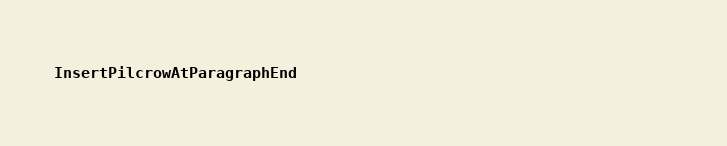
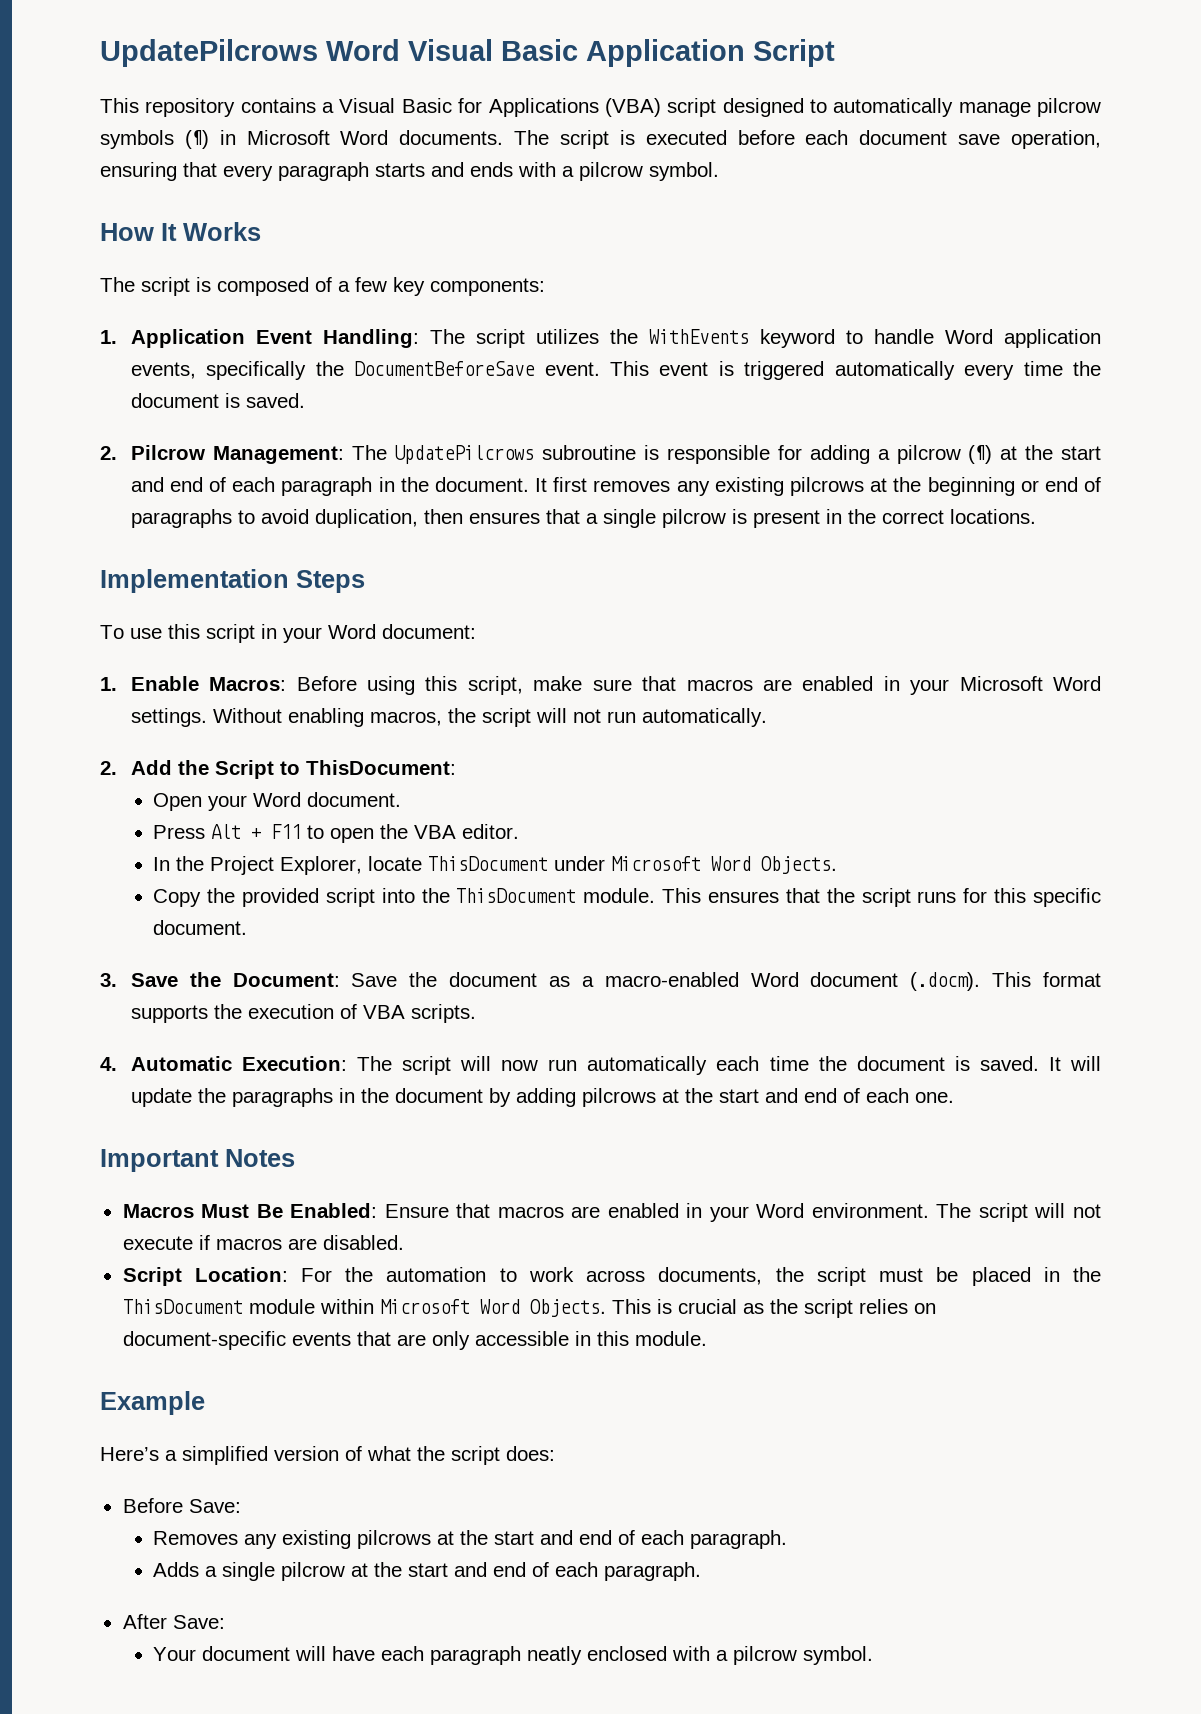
[54,66,297,81] InsertPilcrowAtParagraphEnd -> [100,39,835,67] [100,98,1101,117] [100,130,1101,149] [100,162,719,181] [100,222,261,241] [100,277,545,296] [100,329,1102,348] [130,361,1101,380] [130,393,305,408] [100,445,1101,464] [130,477,1102,496] [130,509,1036,528] [100,569,365,593] [100,624,476,643] [100,676,1102,695] [130,708,767,727] [100,760,456,779] [153,792,402,811] [153,824,520,843] [153,856,838,875] [153,888,1101,907] [153,920,248,935] [100,972,1101,991] [130,1004,476,1023] [100,1056,1101,1075] [130,1088,954,1107] [100,1149,295,1172] [122,1203,1102,1222] [122,1235,404,1250] [122,1267,1102,1286] [122,1299,936,1318] [122,1331,707,1350] [100,1391,205,1415] [100,1446,555,1465] [122,1498,241,1513] [153,1530,788,1549] [153,1562,702,1581] [122,1614,225,1629] [153,1646,874,1665] UpdatePilcrows Word Visual Basic Application Script // This repository contains a Visual Basic for Applications (VBA) script designed to automatically manage pilcrow symbols (¶) in Microsoft Word documents. The script is executed before each document save operation, ensuring that every paragraph starts and ends with a pilcrow symbol. // How It Works // The script is composed of a few key components: // 1. Application Event Handling: The script utilizes the WithEvents keyword to handle Word application events, specifically the DocumentBeforeSave event. This event is triggered automatically every time the document is saved. // 2. Pilcrow Management: The UpdatePilcrows subroutine is responsible for adding a pilcrow (¶) at the start and end of each paragraph in the document. It first removes any existing pilcrows at the beginning or end of paragraphs to avoid duplication, then ensures that a single pilcrow is present in the correct locations. // Implementation Steps // To use this script in your Word document: // 1. Enable Macros: Before using this script, make sure that macros are enabled in your Microsoft Word settings. Without enabling macros, the script will not run automatically. // 2. Add the Script to ThisDocument: // Open your Word document. // Press Alt + F11 to open the VBA editor. // In the Project Explorer, locate ThisDocument under Microsoft Word Objects. // Copy the provided script into the ThisDocument module. This ensures that the script runs for this specific document. // 3. Save the Document: Save the document as a macro-enabled Word document (.docm). This format supports the execution of VBA scripts. // 4. Automatic Execution: The script will now run automatically each time the document is saved. It will update the paragraphs in the document by adding pilcrows at the start and end of each one. // Important Notes // Macros Must Be Enabled: Ensure that macros are enabled in your Word environment. The script will not execute if macros are disabled. // Script Location: For the automation to work across documents, the script must be placed in the ThisDocument module within Microsoft Word Objects. This is crucial as the script relies on document-specific events that are only accessible in this module. // Example // Here’s a simplified version of what the script does: // Before Save: // Removes any existing pilcrows at the start and end of each paragraph. // Adds a single pilcrow at the start and end of each paragraph. // After Save: // Your document will have each paragraph neatly enclosed with a pilcrow symbol.

